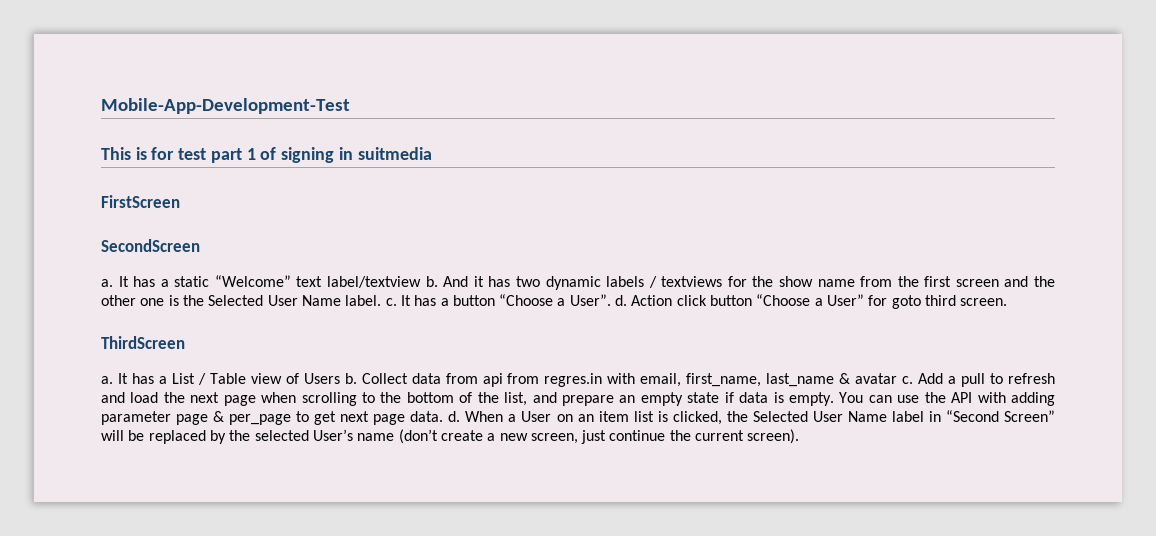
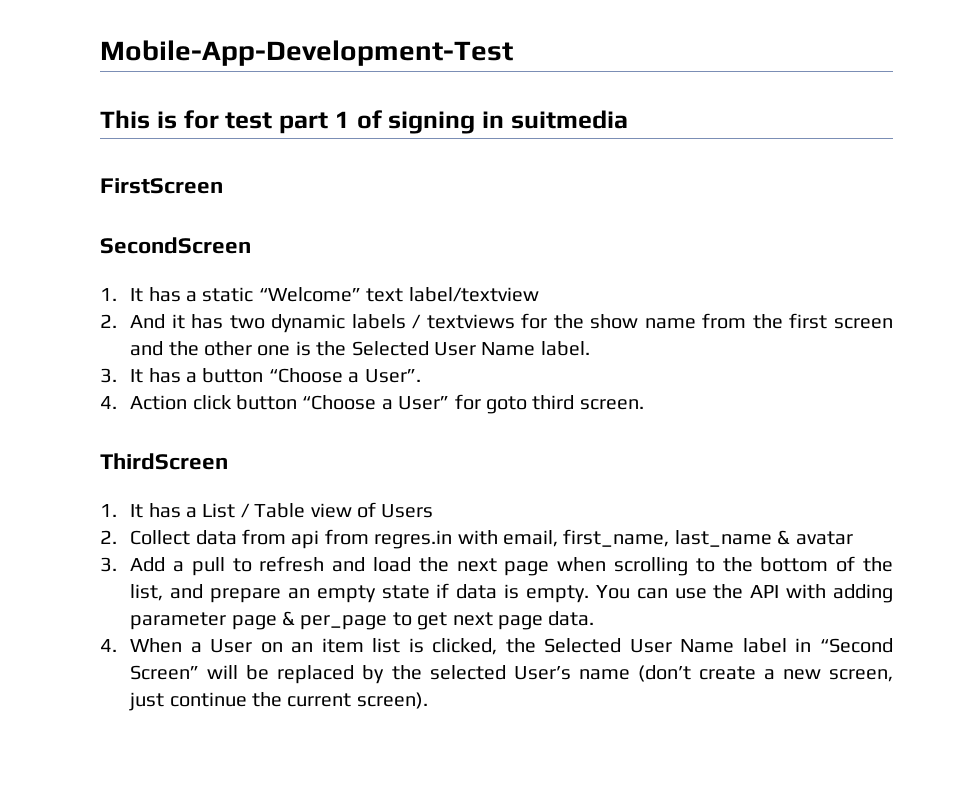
[101,279,113,287] a. -> [100,288,117,301] 1.
[425,276,438,287] b. -> [100,314,117,328] // 2.
[385,298,397,306] c. -> [100,368,117,383] // 3.
[615,295,628,306] d. -> [100,396,117,409] // 4.
[101,376,113,384] a. -> [100,504,117,517] 1.
[344,373,357,384] b. -> [100,530,117,544] // 2.
[902,376,914,384] c. -> [100,557,117,572] // 3.
[448,411,461,422] d. -> [100,639,117,652] // 4.

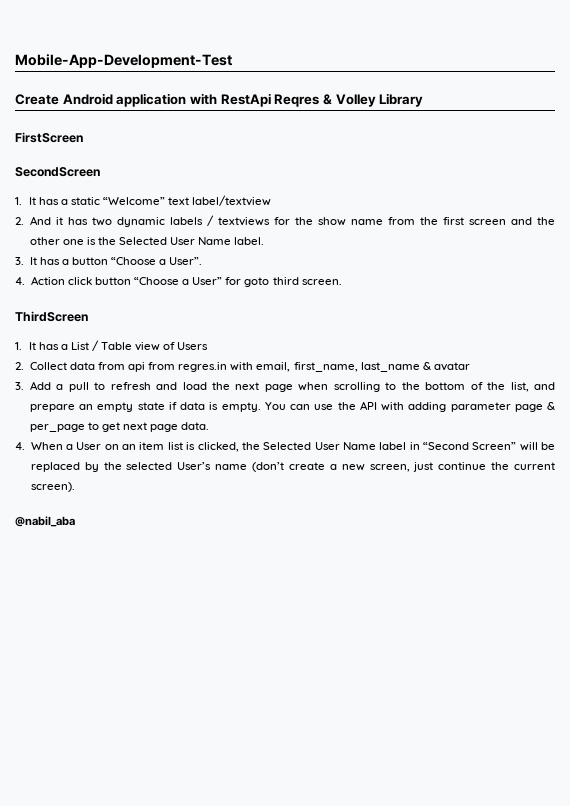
[100,110,628,134] This is for test part 1 of signing in suitmedia -> [15,93,424,107] Create Android application with RestApi Reqres & Volley Library
(428, 700) none -> [15,516,75,527] // @nabil_aba

